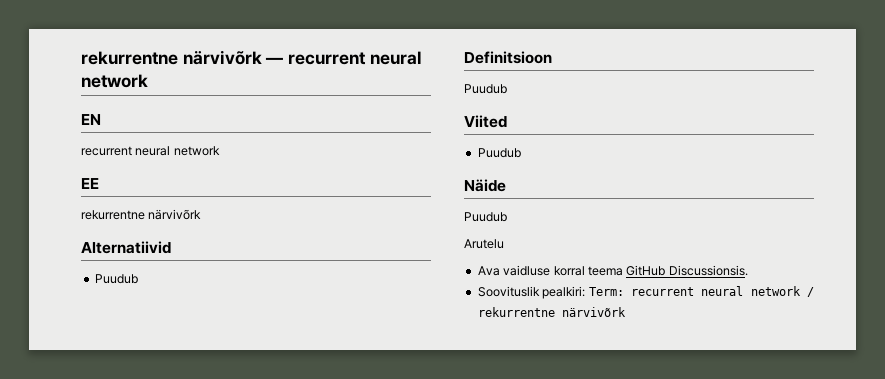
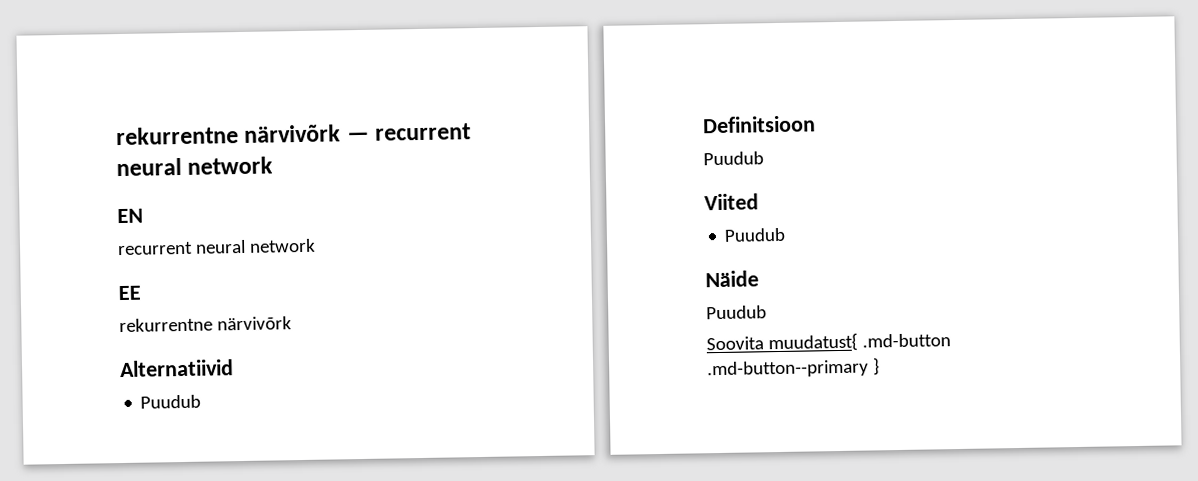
[464,239,504,249] [477,265,748,276] [477,286,814,299] [477,307,626,317] Arutelu // Ava vaidluse korral teema GitHub Discussionsis. // Soovituslik pealkiri: Term: recurrent neural network / rekurrentne närvivõrk -> [706,332,951,353] [707,357,880,379] Soovita muudatust{ .md-button .md-button--primary }

